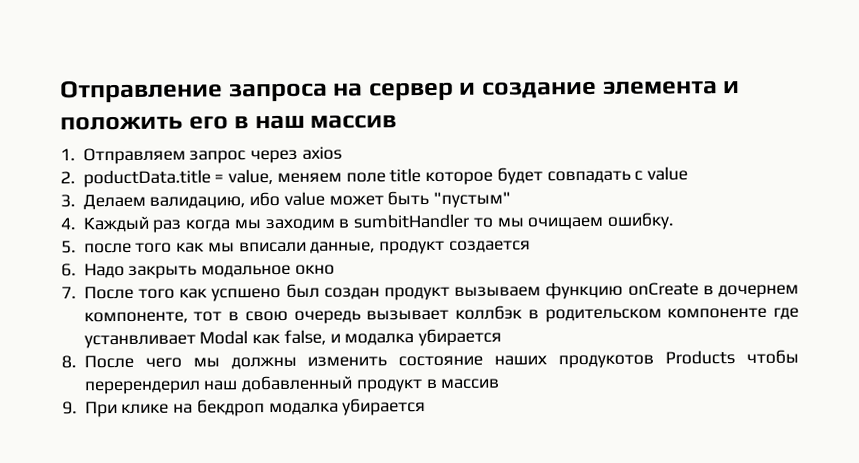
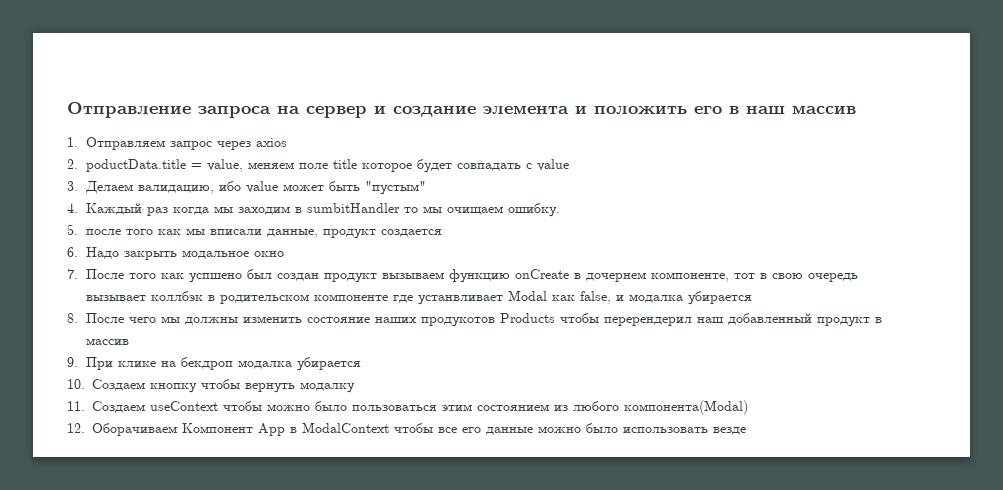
(427, 407) none -> [67,379,355,393] [67,400,748,415] [67,422,746,436] // 10. Создаем кнопку чтобы вернуть модалку // 11. Создаем useContext чтобы можно было пользоваться этим состоянием из любого компонента(Modal) // 12. Оборачиваем Компонент App в ModalContext чтобы все его данные можно было использовать везде

